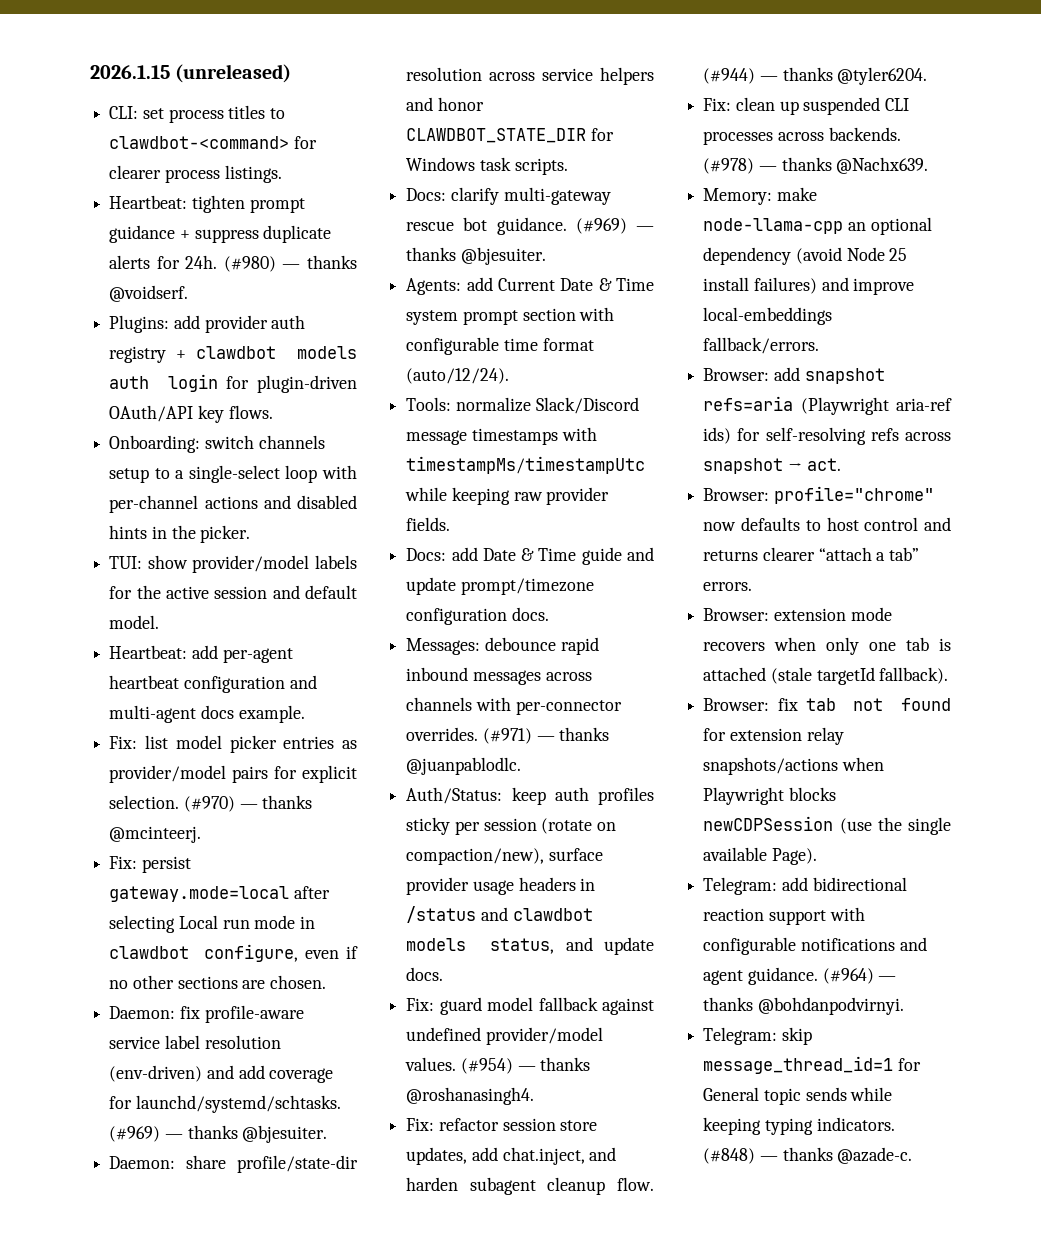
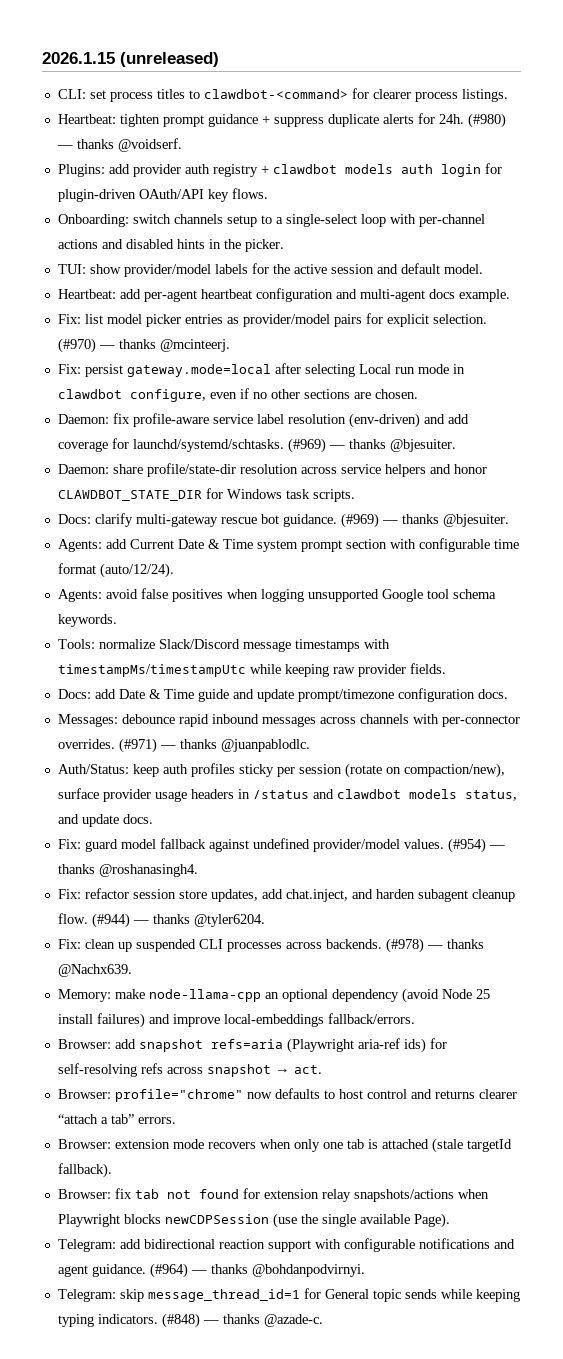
(510, 376) none -> [57,588,496,602] [57,614,117,627] // Agents: avoid false positives when logging unsupported Google tool schema keywords.

